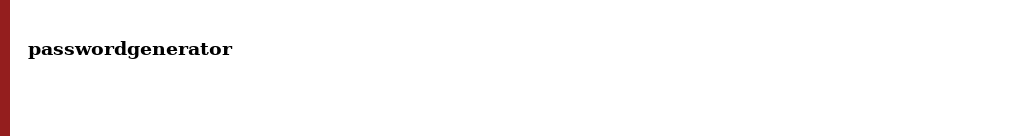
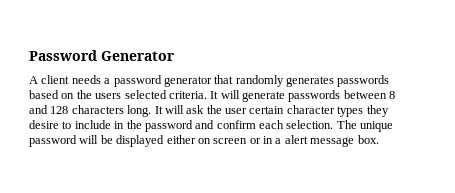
[28,41,233,59] passwordgenerator -> [29,50,175,61] [29,75,390,87] [29,90,396,102] [29,105,389,117] [29,120,394,132] [29,135,379,147] Password Generator // A client needs a password generator that randomly generates passwords based on the users selected criteria. It will generate passwords between 8 and 128 characters long. It will ask the user certain character types they desire to include in the password and confirm each selection. The unique password will be displayed either on screen or in a alert message box.

